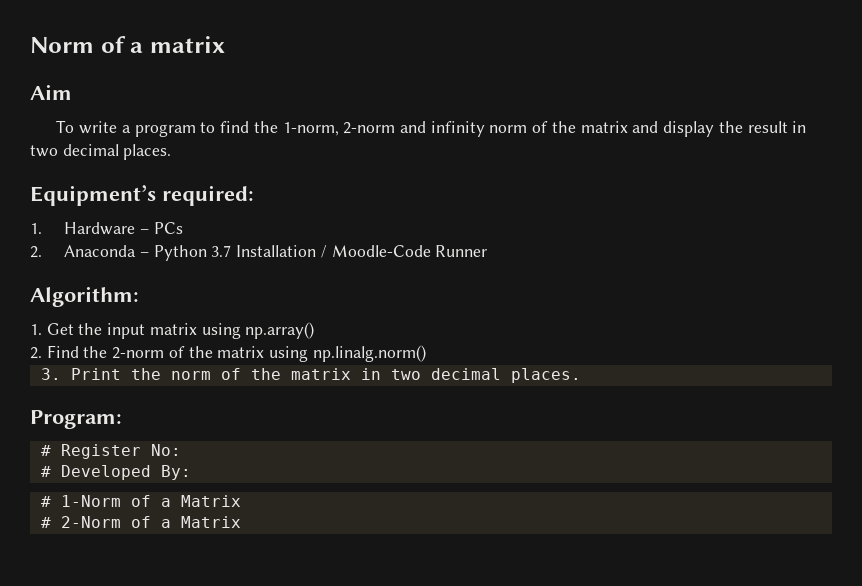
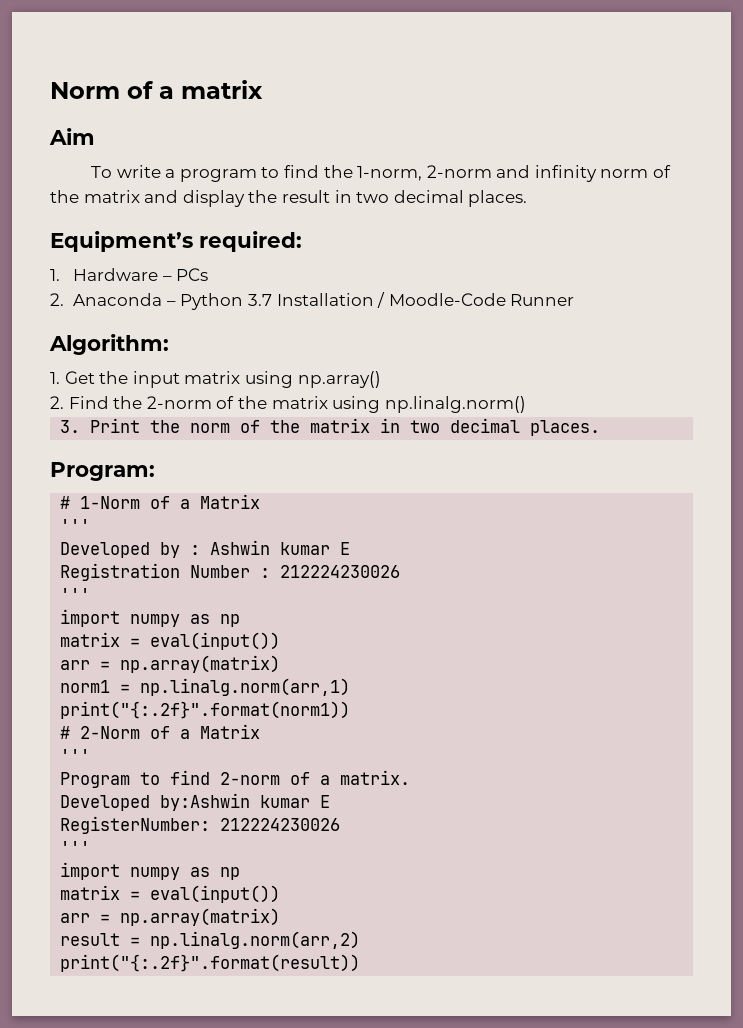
[40,444,181,459] [40,465,191,480] // # Register No: // # Developed By: -> (155, 471) none
(241, 501) none -> [60,519,91,532] [60,540,351,558] [60,563,401,581] [60,588,91,601] [60,609,241,627] [60,632,281,650] [60,655,281,673] [60,678,351,696] [60,701,351,719] // ''' // Developed by : Ashwin kumar E // Registration Number : 212224230026 // ''' // import numpy as np // matrix = eval(input()) // arr = np.array(matrix) // norm1 = np.linalg.norm(arr,1) // print("{:.2f}".format(norm1))
(241, 522) none -> [60,749,91,762] [60,770,411,788] [60,793,331,811] [60,816,341,834] [60,841,91,854] [60,862,241,880] [60,885,281,903] [60,908,281,926] [60,931,361,949] [60,954,361,972] // ''' // Program to find 2-norm of a matrix. // Developed by:Ashwin kumar E // RegisterNumber: 212224230026 // ''' // import numpy as np // matrix = eval(input()) // arr = np.array(matrix) // result = np.linalg.norm(arr,2) // print("{:.2f}".format(result))

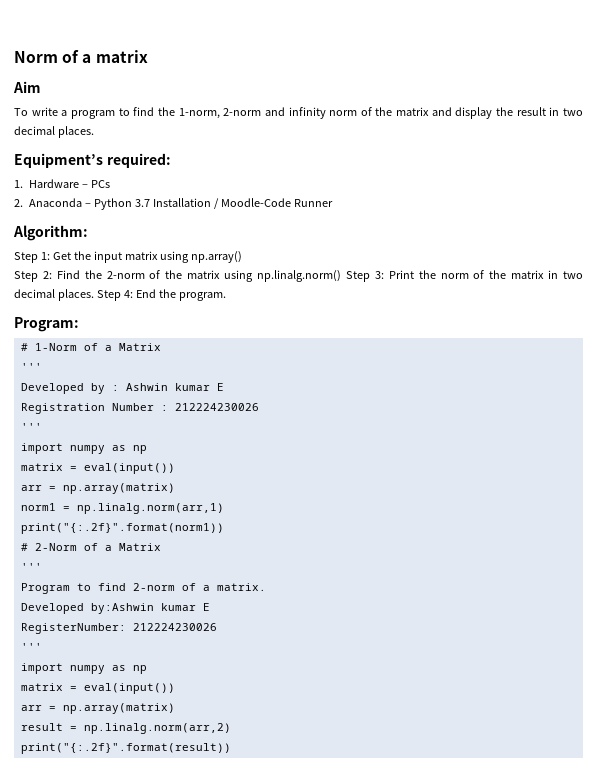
[50,372,60,384] 1. -> [14,252,50,263] Step 1:
[50,396,64,409] 2. -> [14,271,52,282] Step 2:
[60,420,81,433] // 3. -> [345,271,384,282] Step 3:
(601, 428) none -> [96,289,226,301] Step 4: End the program.

